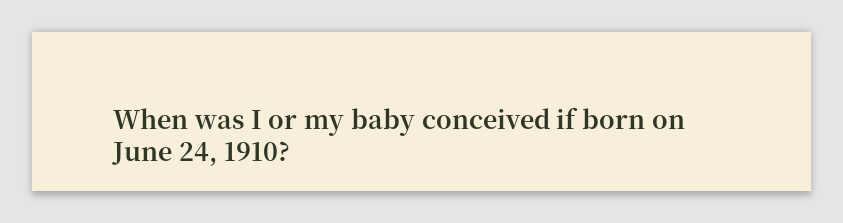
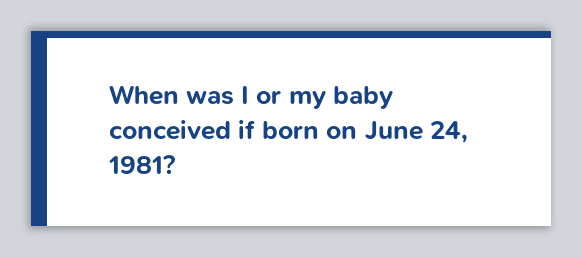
[223,141,290,161] 1910? -> [108,155,175,174] 1981?

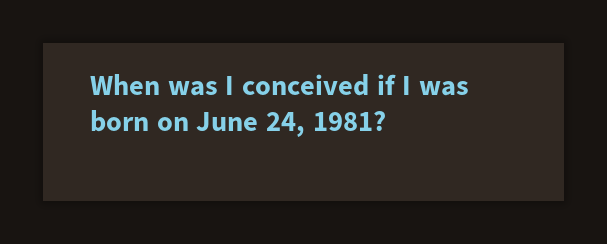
[256,86,393,109] [109,120,257,140] or my baby conceived if -> [242,74,470,96] conceived if I was

